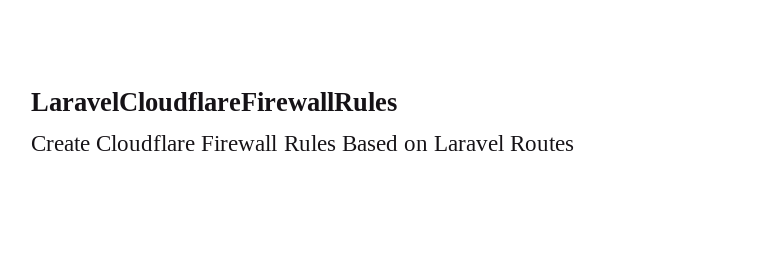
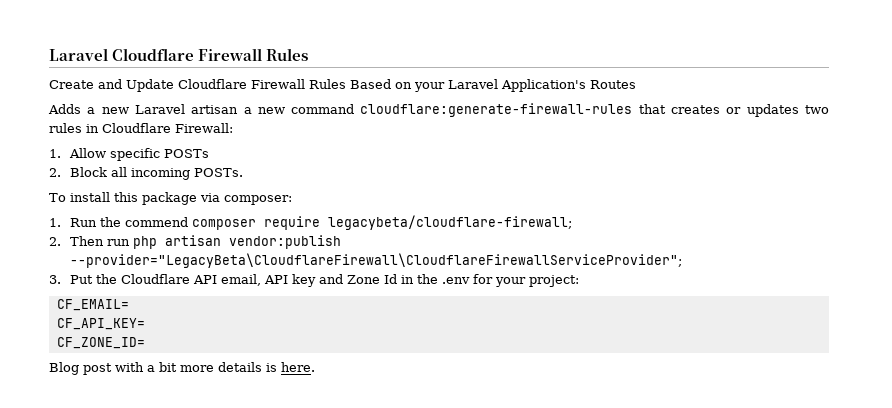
[31,92,397,111] LaravelCloudflareFirewallRules -> [49,48,309,61] Laravel Cloudflare Firewall Rules
(90, 143) none -> [98,79,174,92] and Update
[434,135,575,151] Laravel Routes -> [414,79,636,92] [48,103,829,117] [49,123,233,133] [49,148,210,161] [49,167,244,180] [49,192,292,205] [49,215,573,230] [49,235,342,249] [70,253,683,268] [49,274,580,287] [56,299,129,311] [56,318,145,330] [56,337,145,349] [49,362,315,375] your Laravel Application's Routes // Adds a new Laravel artisan a new command cloudflare:generate-firewall-rules that creates or updates two rules in Cloudflare Firewall: // 1. Allow specific POSTs // 2. Block all incoming POSTs. // To install this package via composer: // 1. Run the commend composer require legacybeta/cloudflare-firewall; // 2. Then run php artisan vendor:publish --provider="LegacyBeta\CloudflareFirewall\CloudflareFirewallServiceProvider"; // 3. Put the Cloudflare API email, API key and Zone Id in the .env for your project: // CF_EMAIL= // CF_API_KEY= // CF_ZONE_ID= // Blog post with a bit more details is here.

